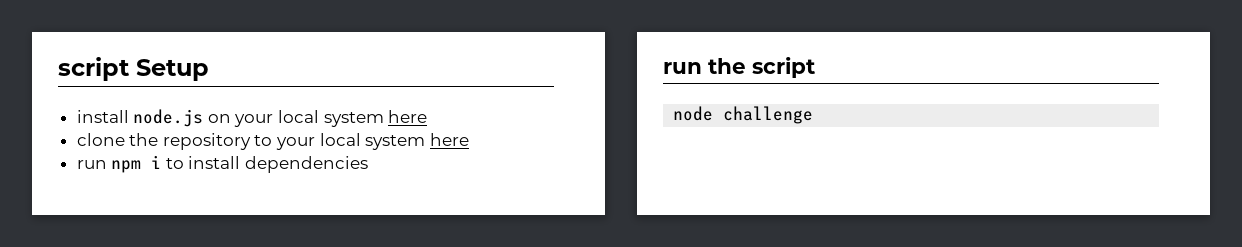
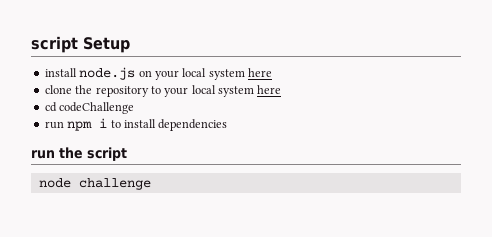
(469, 139) none -> [44,102,135,114] // cd codeChallenge

